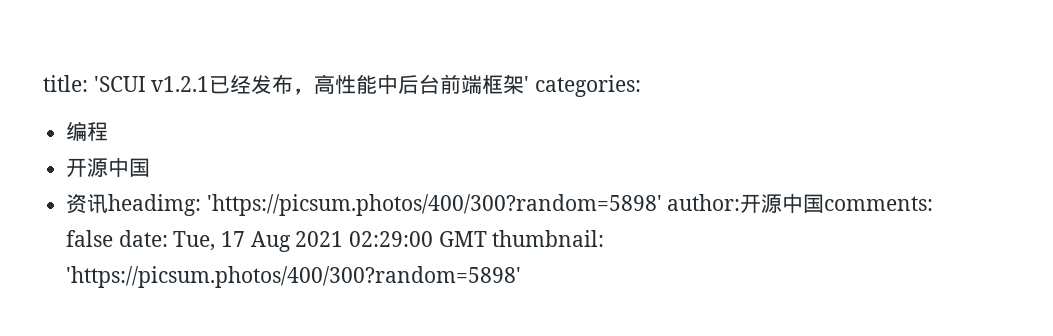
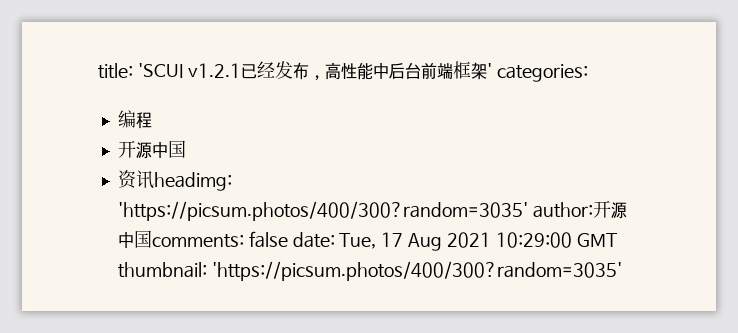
[206,194,662,216] 'https://picsum.photos/400/300?random=5898' -> [117,201,528,221] 'https://picsum.photos/400/300?random=3035'
[349,231,434,247] 02:29:00 -> [495,232,572,248] 10:29:00
[66,266,522,288] 'https://picsum.photos/400/300?random=5898' -> [211,261,622,281] 'https://picsum.photos/400/300?random=3035'

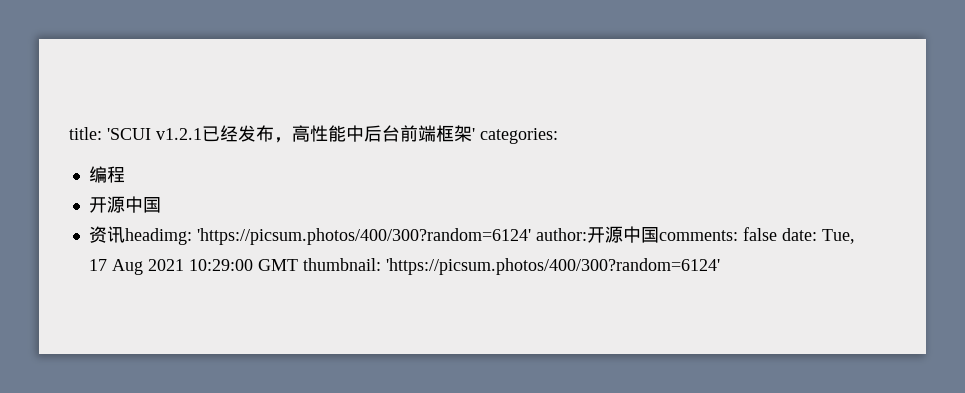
[117,201,528,221] 'https://picsum.photos/400/300?random=3035' -> [196,228,531,245] 'https://picsum.photos/400/300?random=6124'
[211,261,622,281] 'https://picsum.photos/400/300?random=3035' -> [385,258,720,275] 'https://picsum.photos/400/300?random=6124'

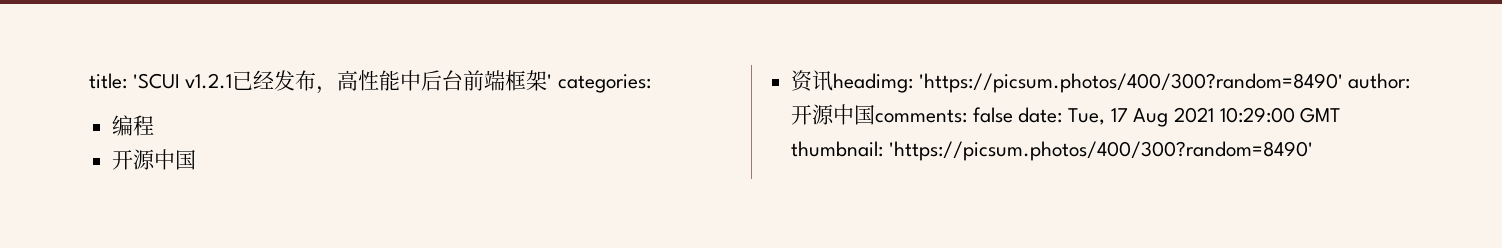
[196,228,531,245] 'https://picsum.photos/400/300?random=6124' -> [918,73,1343,93] 'https://picsum.photos/400/300?random=8490'
[385,258,720,275] 'https://picsum.photos/400/300?random=6124' -> [888,141,1313,161] 'https://picsum.photos/400/300?random=8490'

